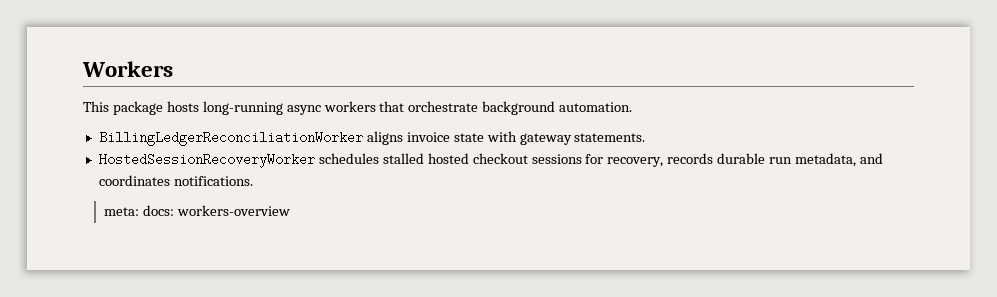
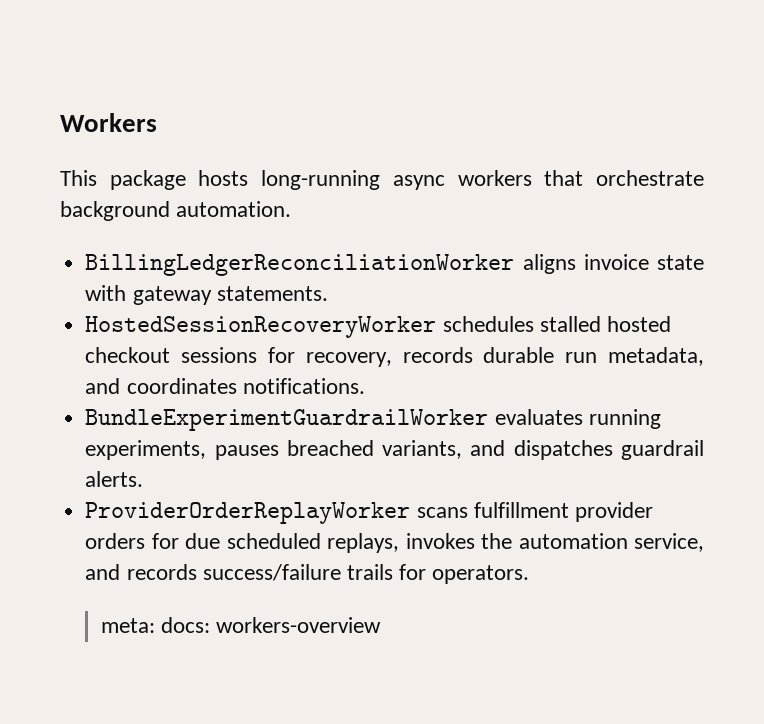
(253, 181) none -> [85,409,661,431] [85,440,704,460] [85,471,144,487] [85,502,653,524] [85,533,704,553] [85,564,530,584] // BundleExperimentGuardrailWorker evaluates running experiments, pauses breached variants, and dispatches guardrail alerts. // ProviderOrderReplayWorker scans fulfillment provider orders for due scheduled replays, invokes the automation service, and records success/failure trails for operators.

